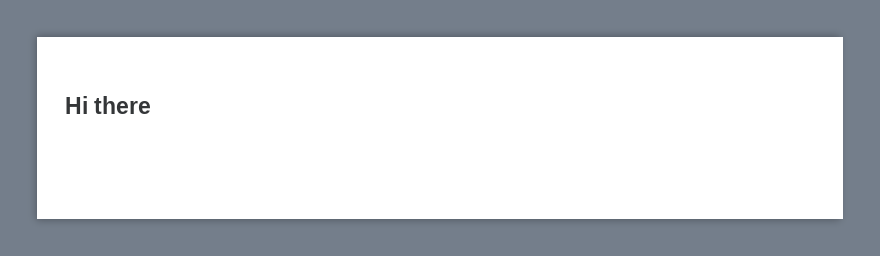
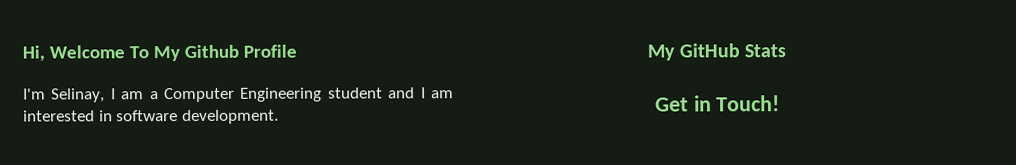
[65,96,152,114] Hi there -> [22,44,297,62] [23,87,454,103] [23,109,279,125] [647,43,786,61] [654,95,781,112] Hi, Welcome To My Github Profile // I'm Selinay, I am a Computer Engineering student and I am interested in software development. // My GitHub Stats // Get in Touch!

